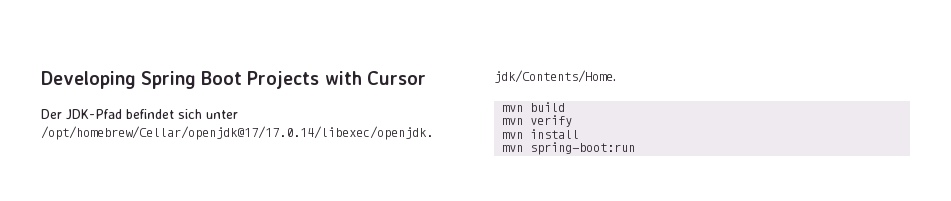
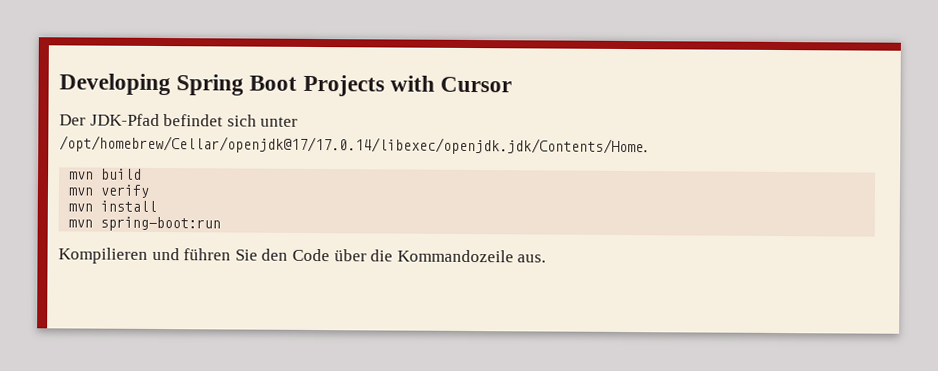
(636, 148) none -> [58,247,547,264] // Kompilieren und führen Sie den Code über die Kommandozeile aus.

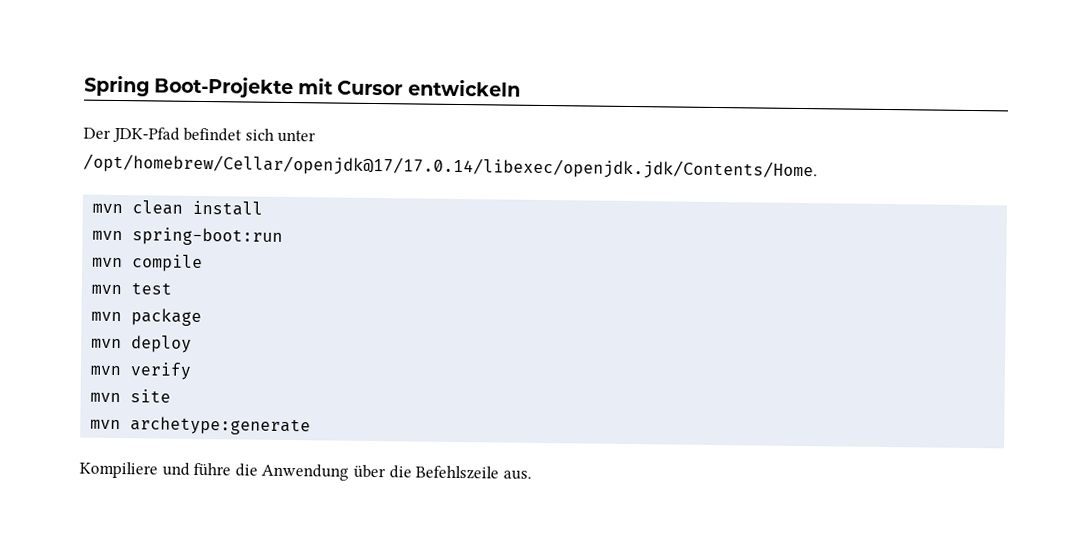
[59,73,435,97] Developing Spring Boot Projects with -> [84,75,334,99] Spring Boot-Projekte mit
(513, 84) none -> [407,79,521,97] entwickeln
[101,168,143,180] build -> [132,200,264,216] [92,227,284,246] [92,254,204,273] [91,282,173,295] [91,308,203,327] [91,335,193,353] clean install // mvn spring-boot:run // mvn compile // mvn test // mvn package // mvn deploy
[100,200,158,212] [68,216,222,232] [58,247,330,264] install // mvn spring-boot:run // Kompilieren und führen Sie den Code -> [130,389,172,403] [90,416,312,436] [79,461,350,481] site // mvn archetype:generate // Kompiliere und führe die Anwendung
[396,249,514,263] Kommandozeile -> [415,465,500,480] Befehlszeile

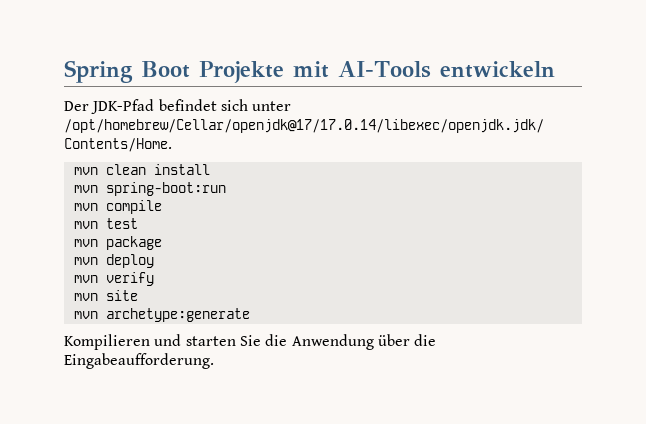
[154,76,404,99] Boot-Projekte mit Cursor -> [141,61,431,83] Boot Projekte mit AI-Tools
[79,461,232,479] Kompiliere und führe -> [64,334,261,350] Kompilieren und starten Sie
[415,465,532,480] Befehlszeile aus. -> [64,353,214,369] Eingabeaufforderung.

